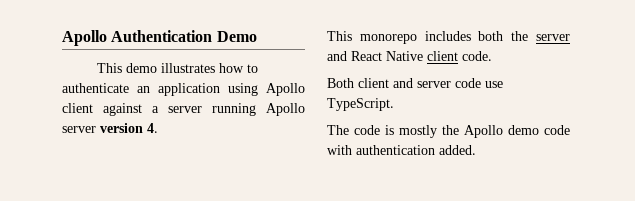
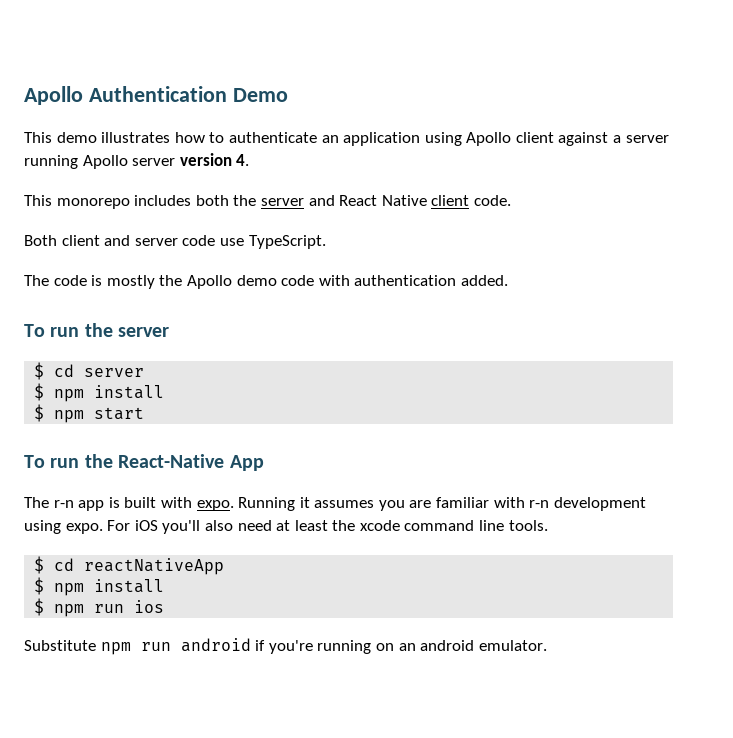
(476, 150) none -> [24,323,170,337] [34,362,145,380] [34,383,165,402] [34,404,145,423] [24,454,264,471] [24,497,646,511] [24,520,548,534] [34,556,225,575] [34,577,165,596] [34,598,165,617] [24,638,547,655] // To run the server // $ cd server // $ npm install // $ npm start // To run the React-Native App // The r-n app is built with expo. Running it assumes you are familiar with r-n development using expo. For iOS you'll also need at least the xcode command line tools. // $ cd reactNativeApp // $ npm install // $ npm run ios // Substitute npm run android if you're running on an android emulator.

